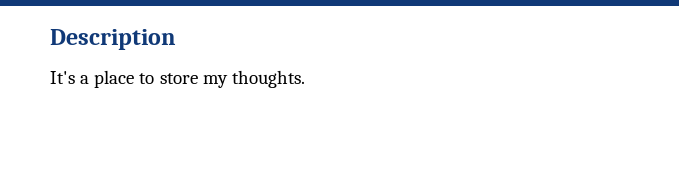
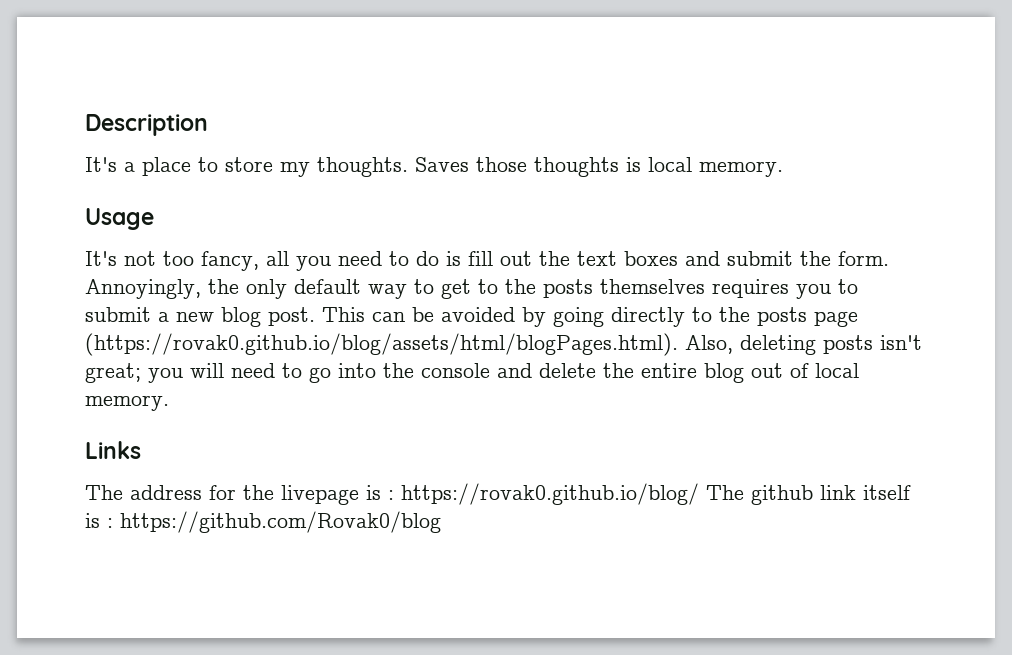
(305, 79) none -> [415,157,783,177] [85,208,154,230] [85,251,889,271] [85,279,858,299] [85,307,858,327] [85,333,922,356] [85,363,859,383] [85,395,169,411] [85,441,141,459] [85,483,911,505] [85,511,441,533] Saves those thoughts is local memory. // Usage // It's not too fancy, all you need to do is fill out the text boxes and submit the form. Annoyingly, the only default way to get to the posts themselves requires you to submit a new blog post. This can be avoided by going directly to the posts page (https://rovak0.github.io/blog/assets/html/blogPages.html). Also, deleting posts isn't great; you will need to go into the console and delete the entire blog out of local memory. // Links // The address for the livepage is : https://rovak0.github.io/blog/ The github link itself is : https://github.com/Rovak0/blog

